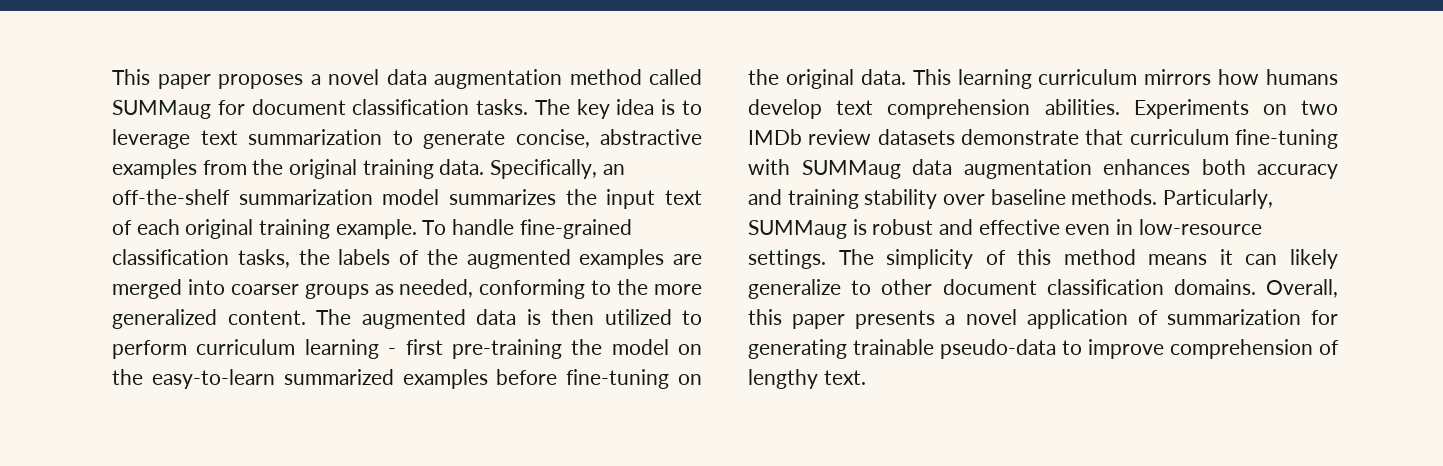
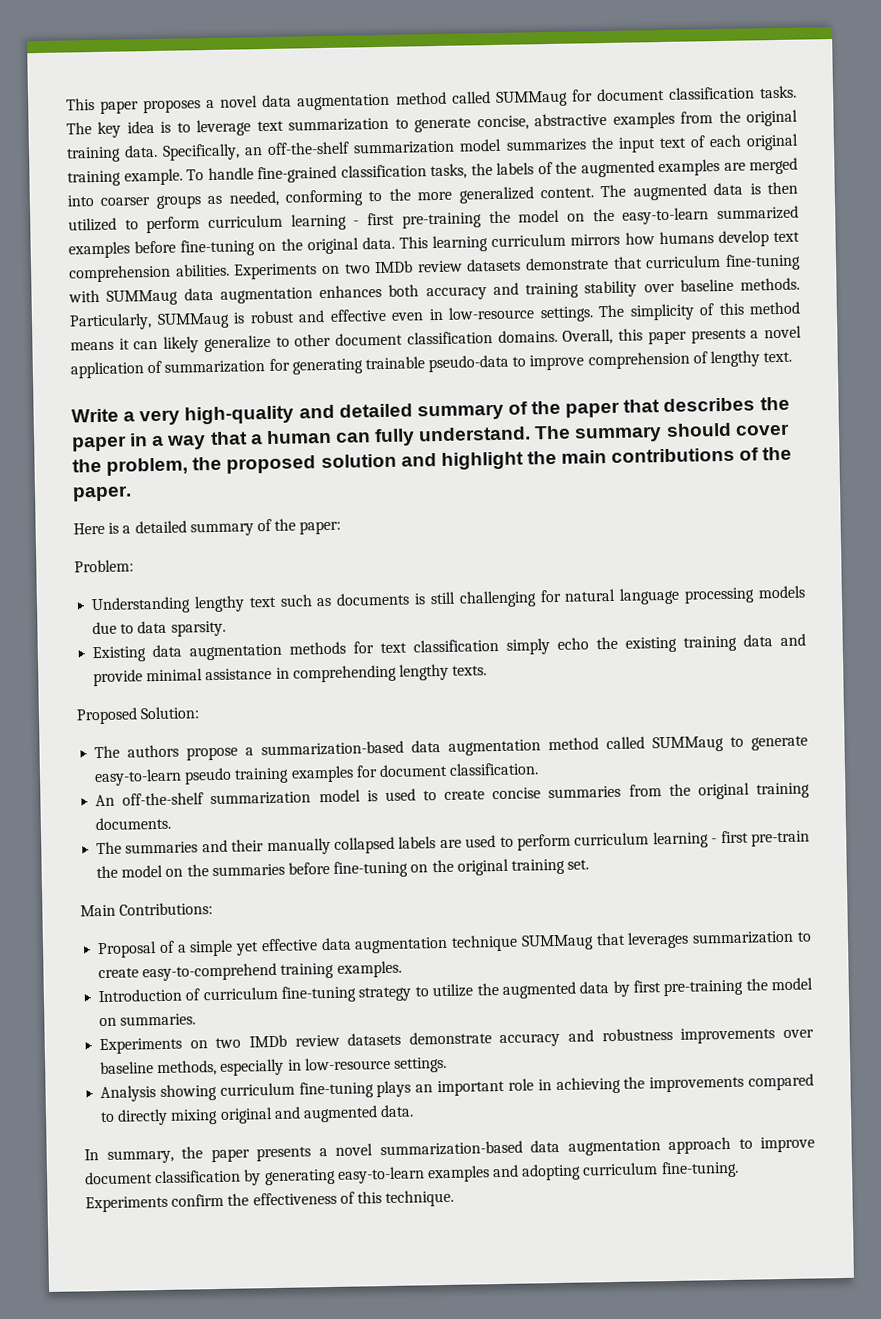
(866, 377) none -> [71,396,790,426] [72,422,790,452] [72,446,793,476] [72,485,132,502] [73,518,342,537] [74,559,134,573] [91,585,806,615] [92,620,226,637] [92,633,807,663] [93,663,488,687] [76,706,200,725] [94,735,808,761] [94,762,540,787] [95,782,810,807] [95,816,172,831] [96,830,810,856] [96,858,590,879] [80,902,214,917] [97,930,813,959] [98,960,402,982] [98,977,813,1003] [99,1013,197,1027] [99,1027,814,1055] [100,1056,447,1077] [100,1073,814,1103] [100,1104,415,1126] [84,1136,815,1164] [84,1160,739,1186] [85,1189,455,1213] // Write a very high-quality and detailed summary of the paper that describes the paper in a way that a human can fully understand. The summary should cover the problem, the proposed solution and highlight the main contributions of the paper. // Here is a detailed summary of the paper: // Problem: // Understanding lengthy text such as documents is still challenging for natural language processing models due to data sparsity. // Existing data augmentation methods for text classification simply echo the existing training data and provide minimal assistance in comprehending lengthy texts. // Proposed Solution: // The authors propose a summarization-based data augmentation method called SUMMaug to generate easy-to-learn pseudo training examples for document classification. // An off-the-shelf summarization model is used to create concise summaries from the original training documents. // The summaries and their manually collapsed labels are used to perform curriculum learning - first pre-train the model on the summaries before fine-tuning on the original training set. // Main Contributions: // Proposal of a simple yet effective data augmentation technique SUMMaug that leverages summarization to create easy-to-comprehend training examples. // Introduction of curriculum fine-tuning strategy to utilize the augmented data by first pre-training the model on summaries. // Experiments on two IMDb review datasets demonstrate accuracy and robustness improvements over baseline methods, especially in low-resource settings. // Analysis showing curriculum fine-tuning plays an important role in achieving the improvements compared to directly mixing original and augmented data. // In summary, the paper presents a novel summarization-based data augmentation approach to improve document classification by generating easy-to-learn examples and adopting curriculum fine-tuning. Experiments confirm the effectiveness of this technique.

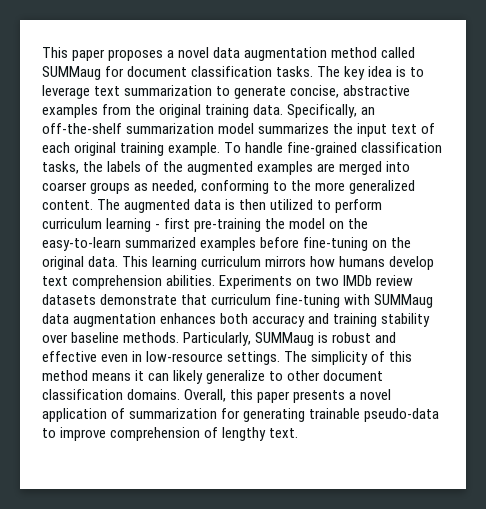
[71,396,790,426] [72,422,790,452] [72,446,793,476] [72,485,132,502] [73,518,342,537] [74,559,134,573] [91,585,806,615] [92,620,226,637] [92,633,807,663] [93,663,488,687] [76,706,200,725] [94,735,808,761] [94,762,540,787] [95,782,810,807] [95,816,172,831] [96,830,810,856] [96,858,590,879] [80,902,214,917] [97,930,813,959] [98,960,402,982] [98,977,813,1003] [99,1013,197,1027] [99,1027,814,1055] [100,1056,447,1077] [100,1073,814,1103] [100,1104,415,1126] [84,1136,815,1164] [84,1160,739,1186] [85,1189,455,1213] // Write a very high-quality and detailed summary of the paper that describes the paper in a way that a human can fully understand. The summary should cover the problem, the proposed solution and highlight the main contributions of the paper. // Here is a detailed summary of the paper: // Problem: // Understanding lengthy text such as documents is still challenging for natural language processing models due to data sparsity. // Existing data augmentation methods for text classification simply echo the existing training data and provide minimal assistance in comprehending lengthy texts. // Proposed Solution: // The authors propose a summarization-based data augmentation method called SUMMaug to generate easy-to-learn pseudo training examples for document classification. // An off-the-shelf summarization model is used to create concise summaries from the original training documents. // The summaries and their manually collapsed labels are used to perform curriculum learning - first pre-train the model on the summaries before fine-tuning on the original training set. // Main Contributions: // Proposal of a simple yet effective data augmentation technique SUMMaug that leverages summarization to create easy-to-comprehend training examples. // Introduction of curriculum fine-tuning strategy to utilize the augmented data by first pre-training the model on summaries. // Experiments on two IMDb review datasets demonstrate accuracy and robustness improvements over baseline methods, especially in low-resource settings. // Analysis showing curriculum fine-tuning plays an important role in achieving the improvements compared to directly mixing original and augmented data. // In summary, the paper presents a novel summarization-based data augmentation approach to improve document classification by generating easy-to-learn examples and adopting curriculum fine-tuning. Experiments confirm the effectiveness of this technique. -> (299, 433) none

